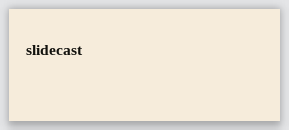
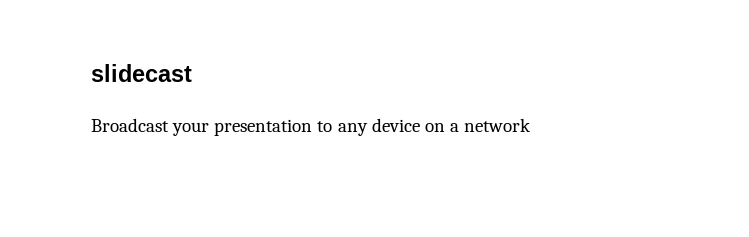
(83, 50) none -> [91,118,532,136] // Broadcast your presentation to any device on a network

